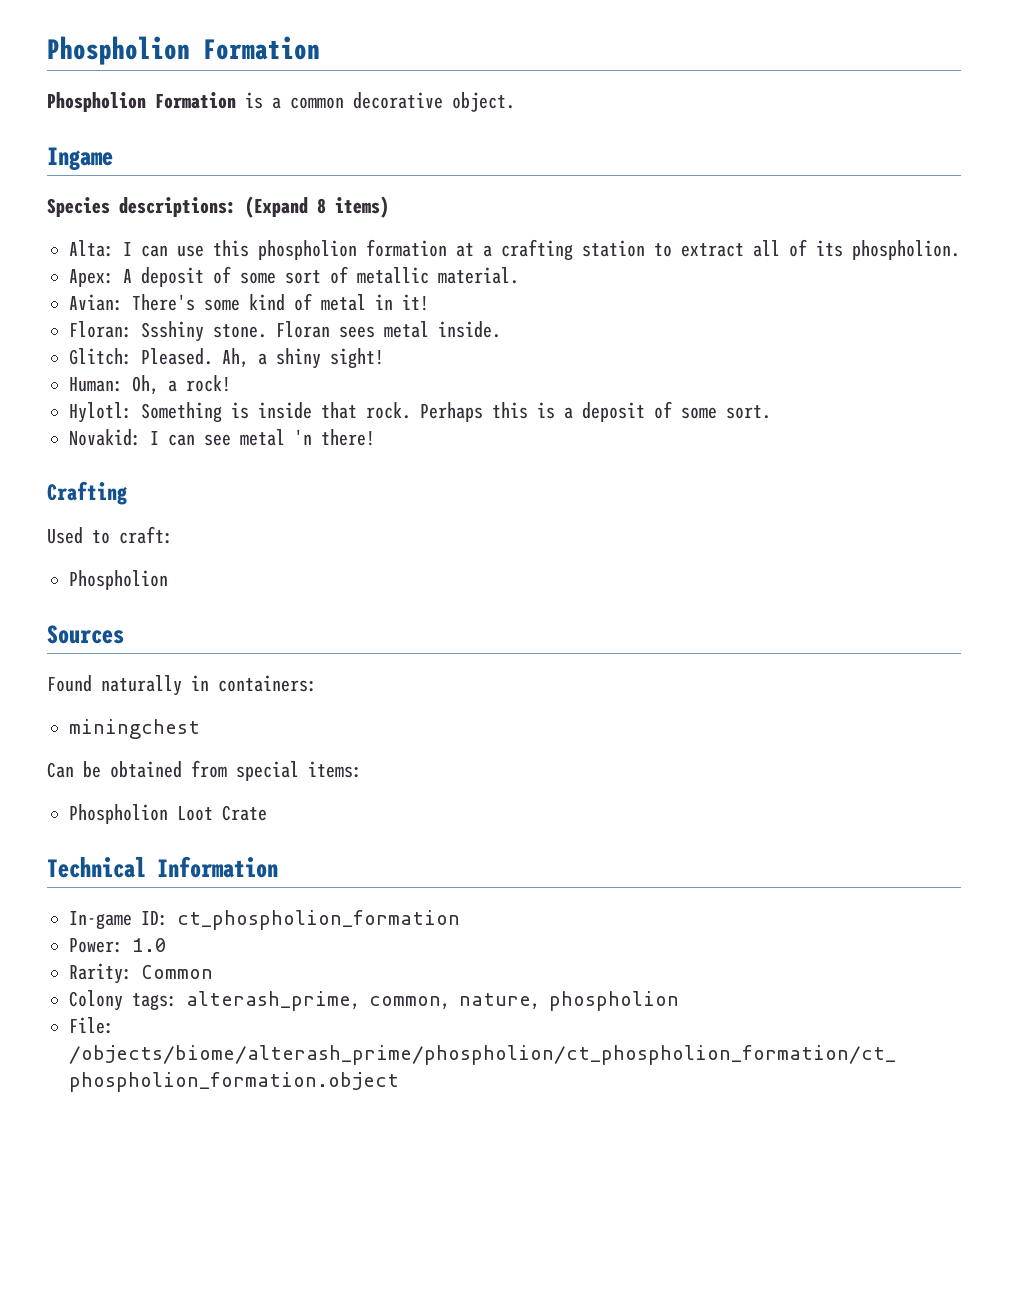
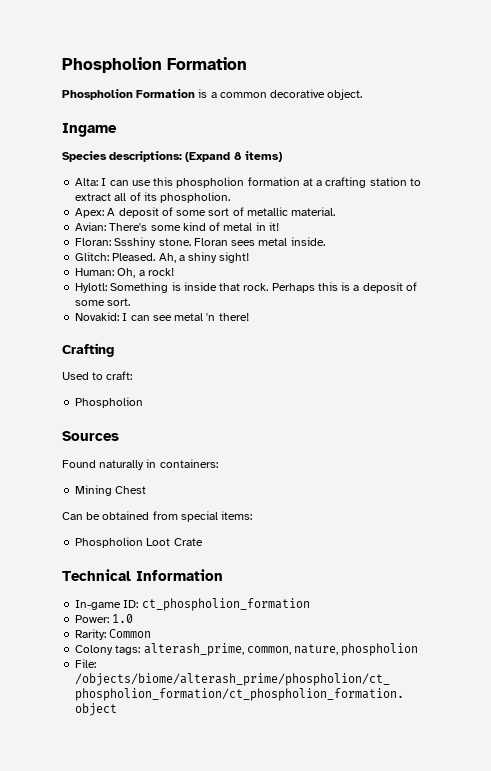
[69,719,200,739] miningchest -> [75,485,147,496] Mining Chest

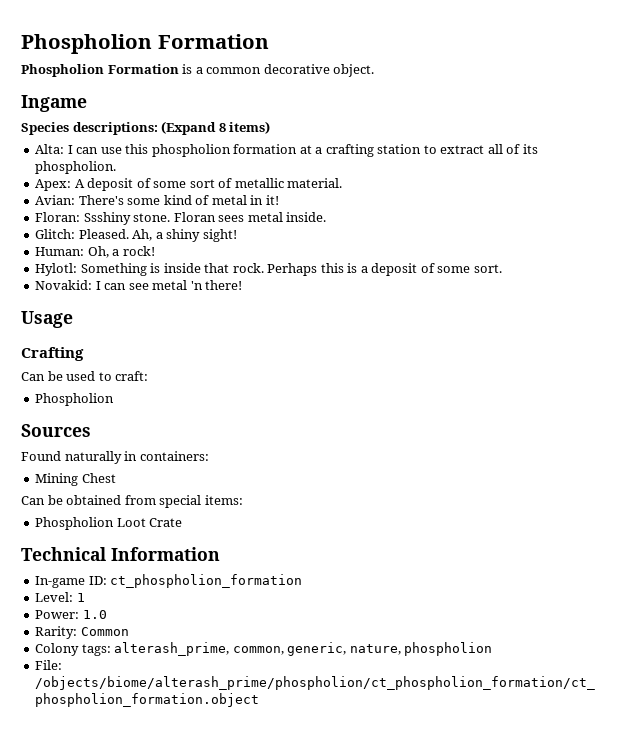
(249, 317) none -> [21,311,73,328] // Usage
[62,372,89,380] Used -> [21,371,96,381] Can be used
(310, 604) none -> [35,592,85,602] // Level: 1
(291, 650) none -> [287,642,347,656] generic,

